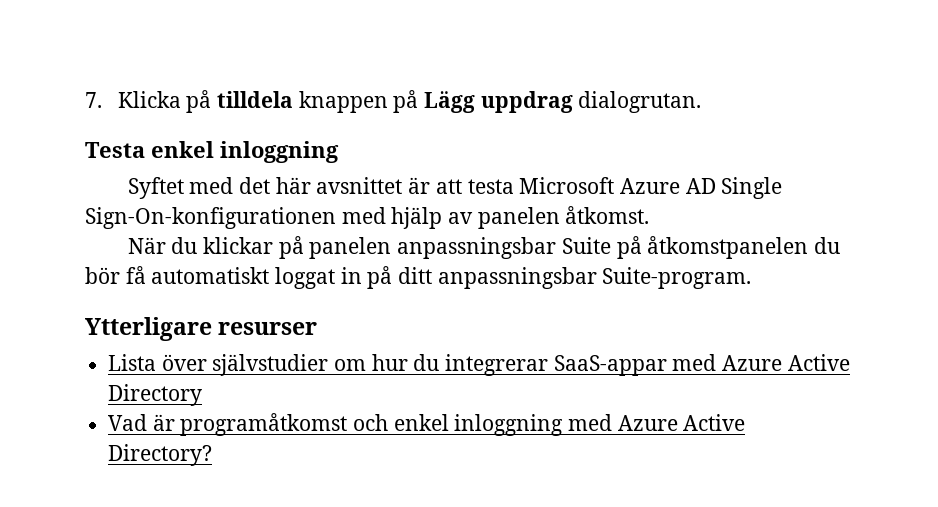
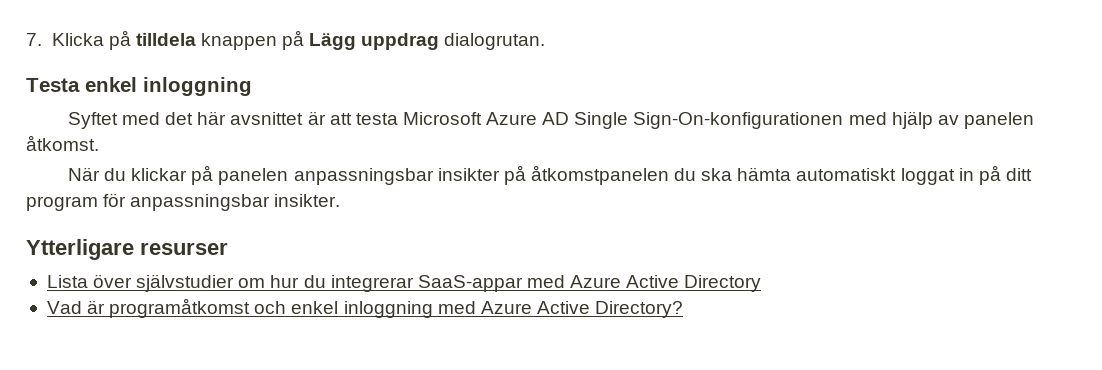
[561,237,611,254] Suite -> [437,168,500,181] insikter
[85,266,146,284] bör få -> [701,167,792,181] ska hämta
[437,267,752,289] anpassningsbar Suite-program. -> [26,193,341,211] program för anpassningsbar insikter.

